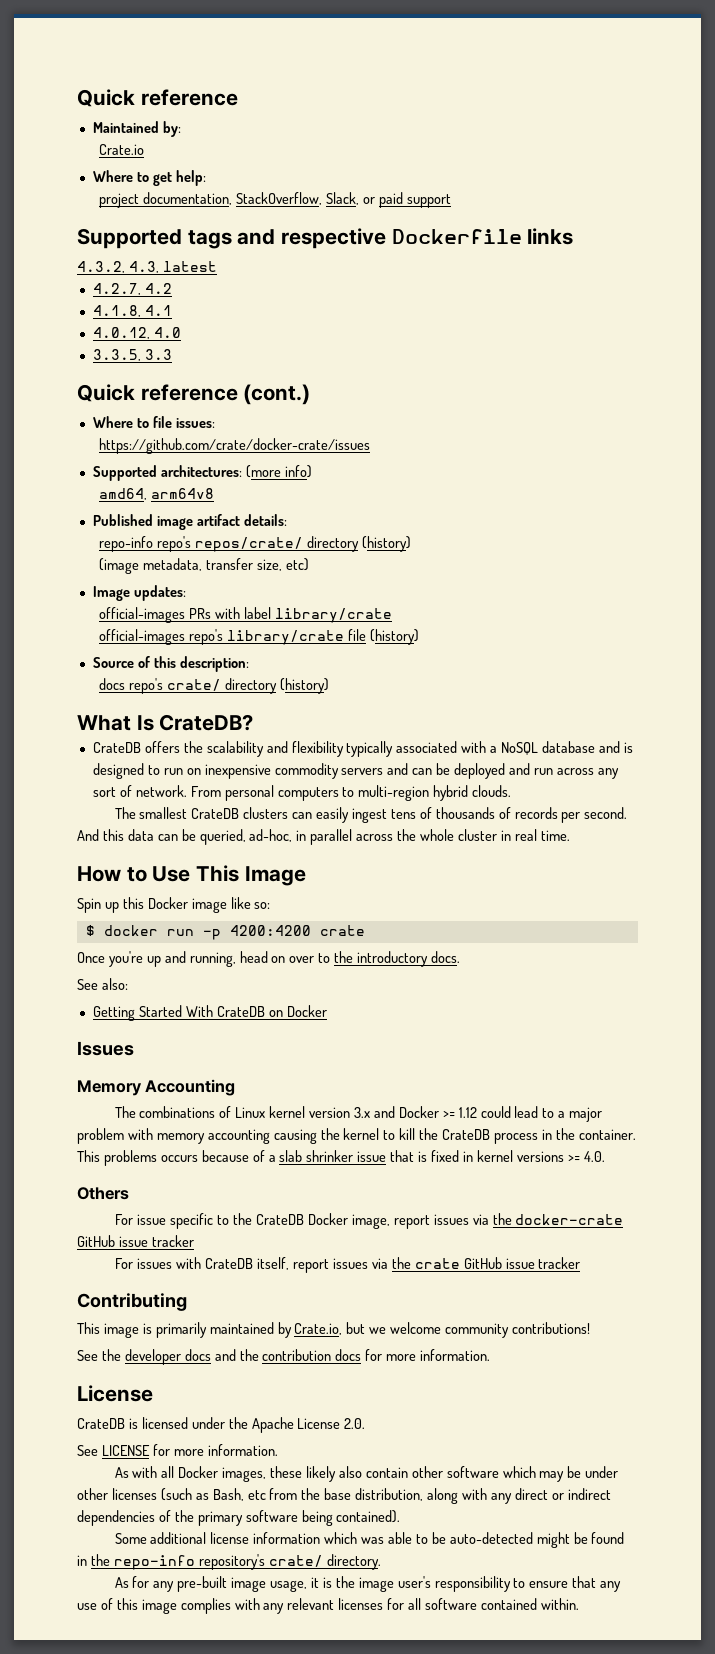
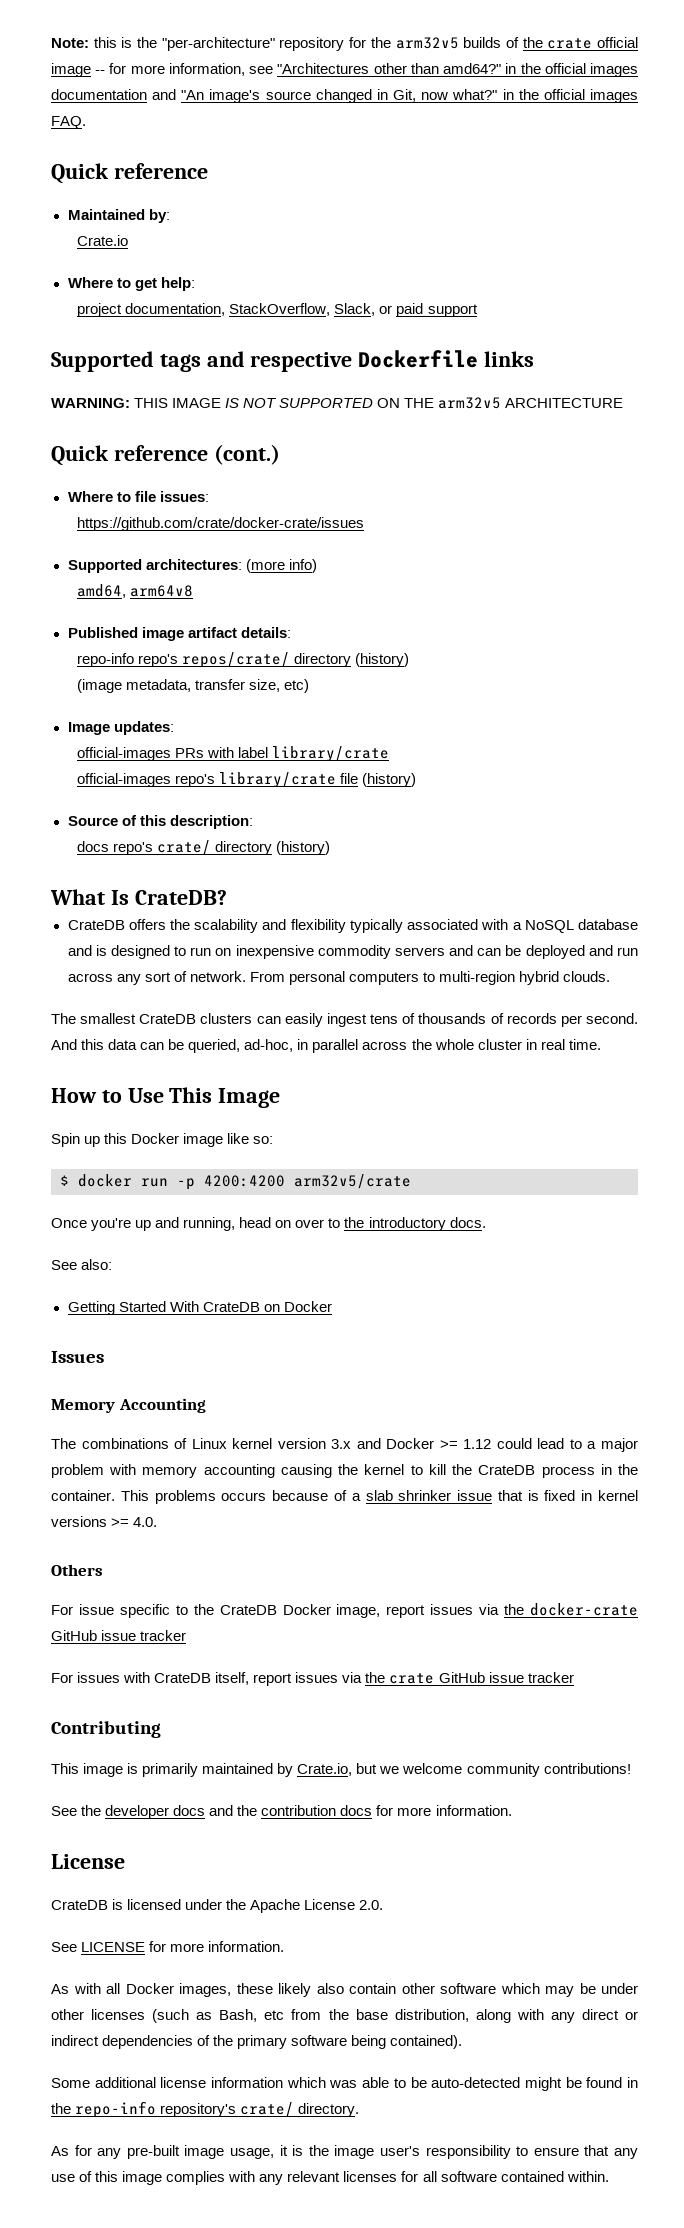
(77, 98) none -> [51,37,638,51] [51,63,638,77] [51,89,638,103] [51,116,86,129] Note: this is the "per-architecture" repository for the arm32v5 builds of the crate official image -- for more information, see "Architectures other than amd64?" in the official images documentation and "An image's source changed in Git, now what?" in the official images FAQ. //
[77,261,217,273] [92,283,172,295] [92,305,172,317] [92,327,181,339] [92,349,172,361] 4.3.2, 4.3, latest // 4.2.7, 4.2 // 4.1.8, 4.1 // 4.0.12, 4.0 // 3.3.5, 3.3 -> [51,397,624,409] WARNING: THIS IMAGE IS NOT SUPPORTED ON THE arm32v5 ARCHITECTURE
[319,925,365,936] crate -> [294,1174,411,1189] arm32v5/crate

